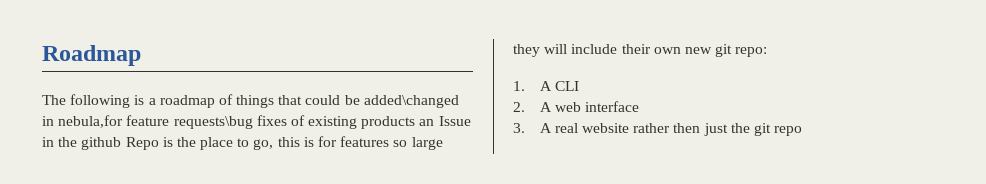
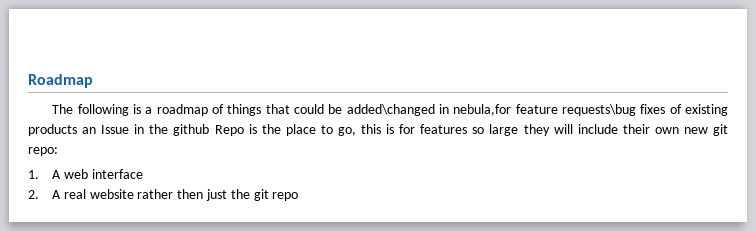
[554,81,579,91] [513,102,552,112] CLI // 2. A -> (62, 174) none
[513,123,525,133] 3. -> [28,190,39,199] 2.

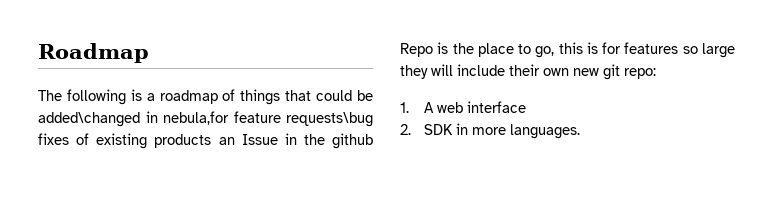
[52,189,299,201] A real website rather then just the git repo -> [423,123,580,139] SDK in more languages.

